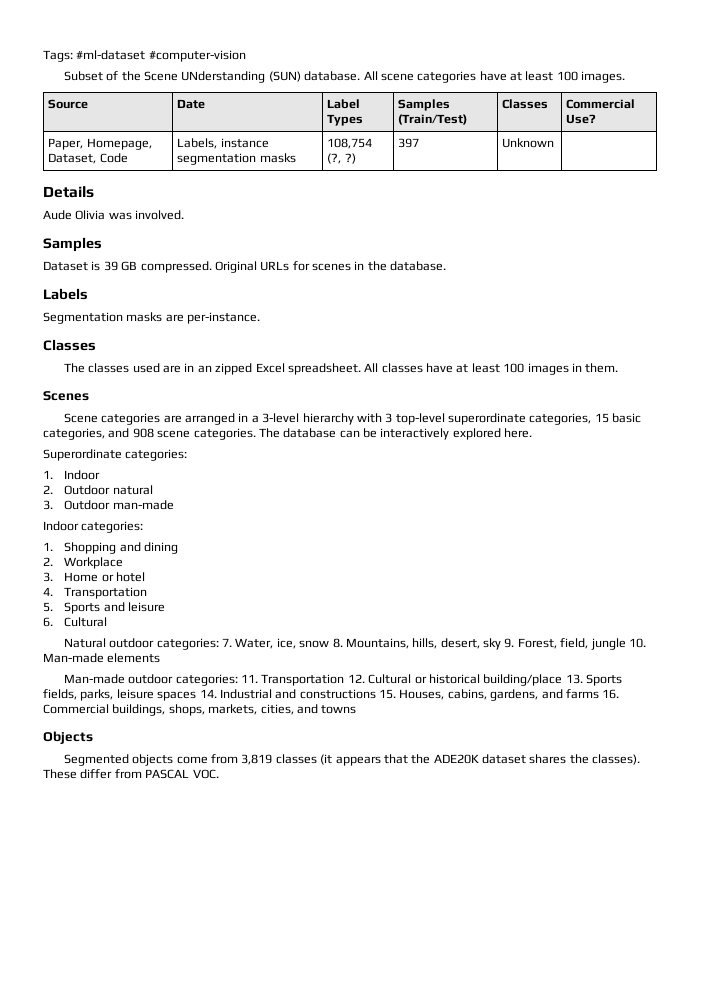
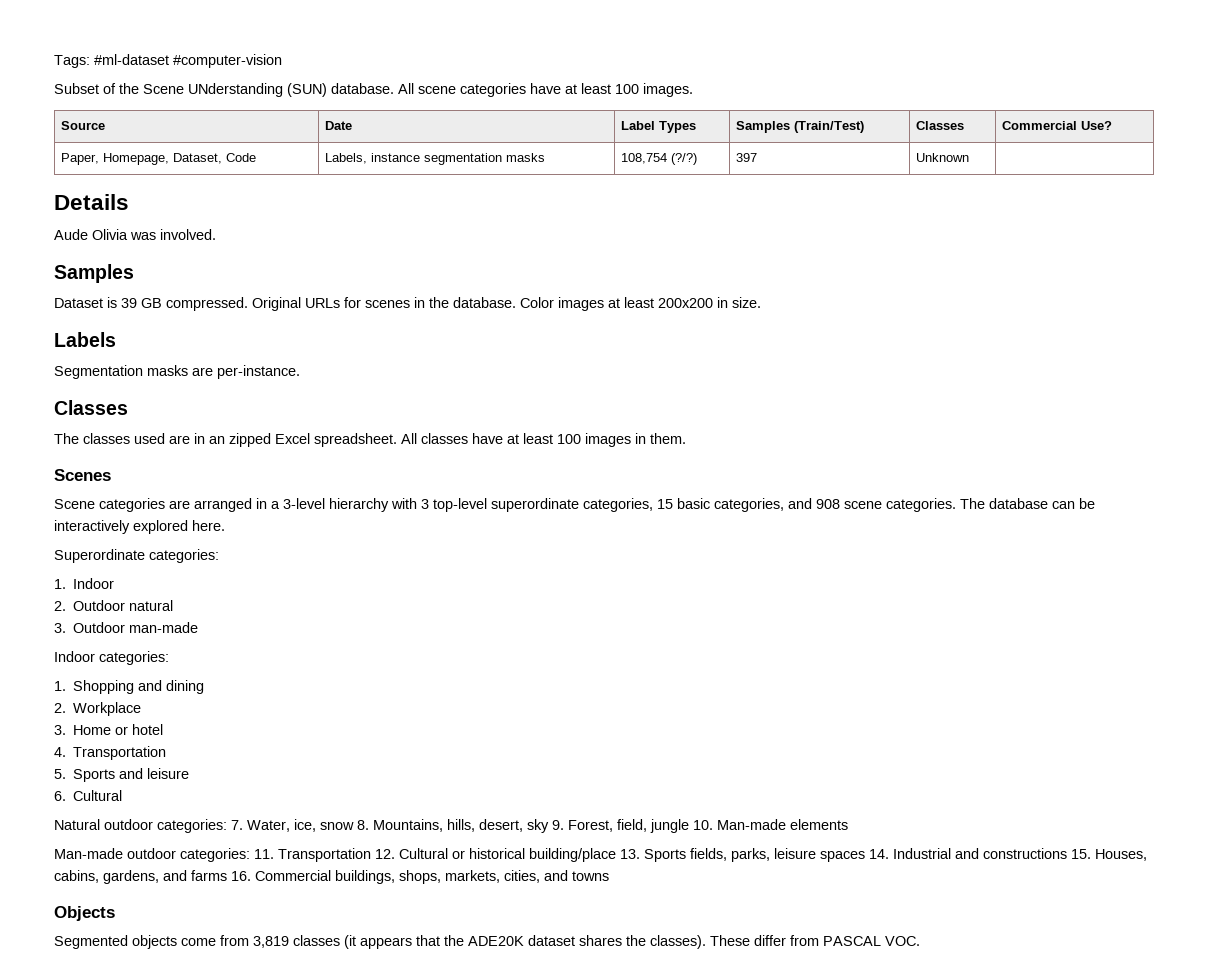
[327,153,356,164] (?, ?) -> [671,153,698,165] (?/?)
(447, 266) none -> [520,297,761,311] Color images at least 200x200 in size.

